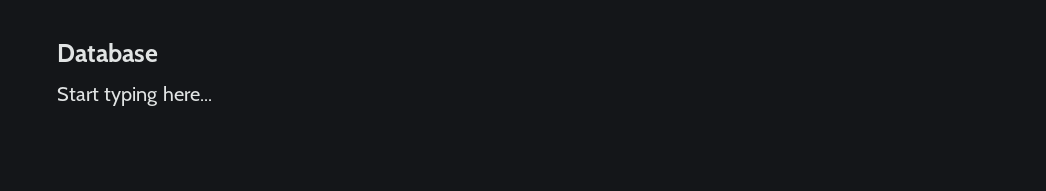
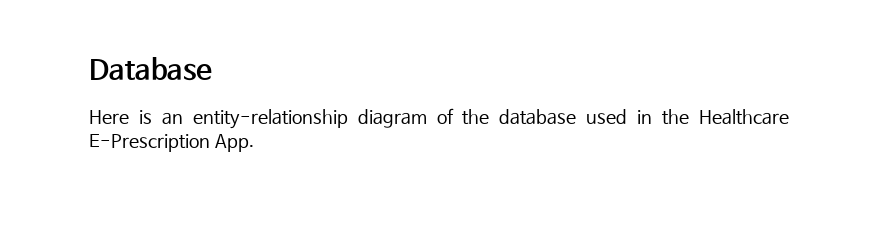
[57,86,212,106] Start typing here... -> [89,108,789,129] [89,134,254,152] Here is an entity-relationship diagram of the database used in the Healthcare E-Prescription App.

